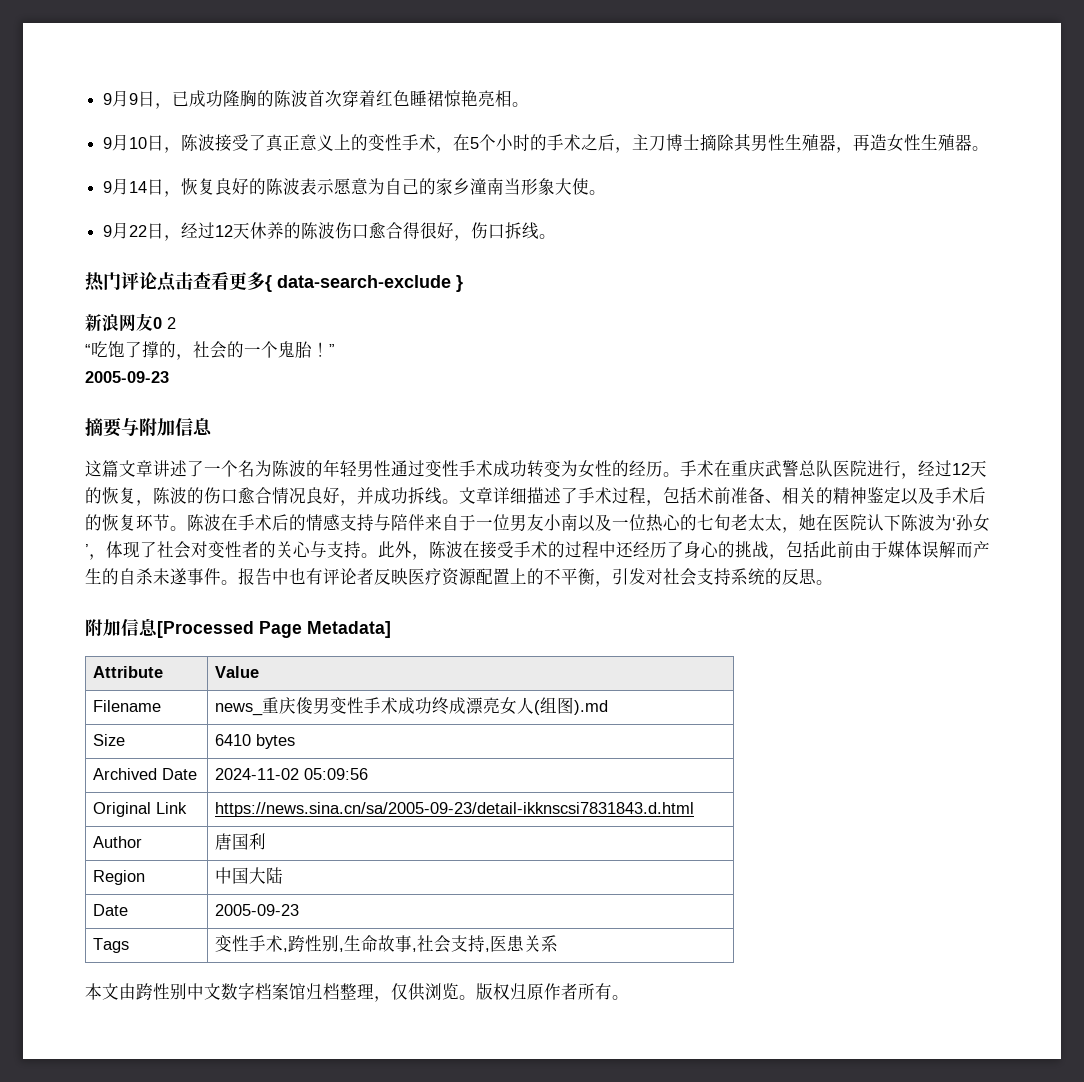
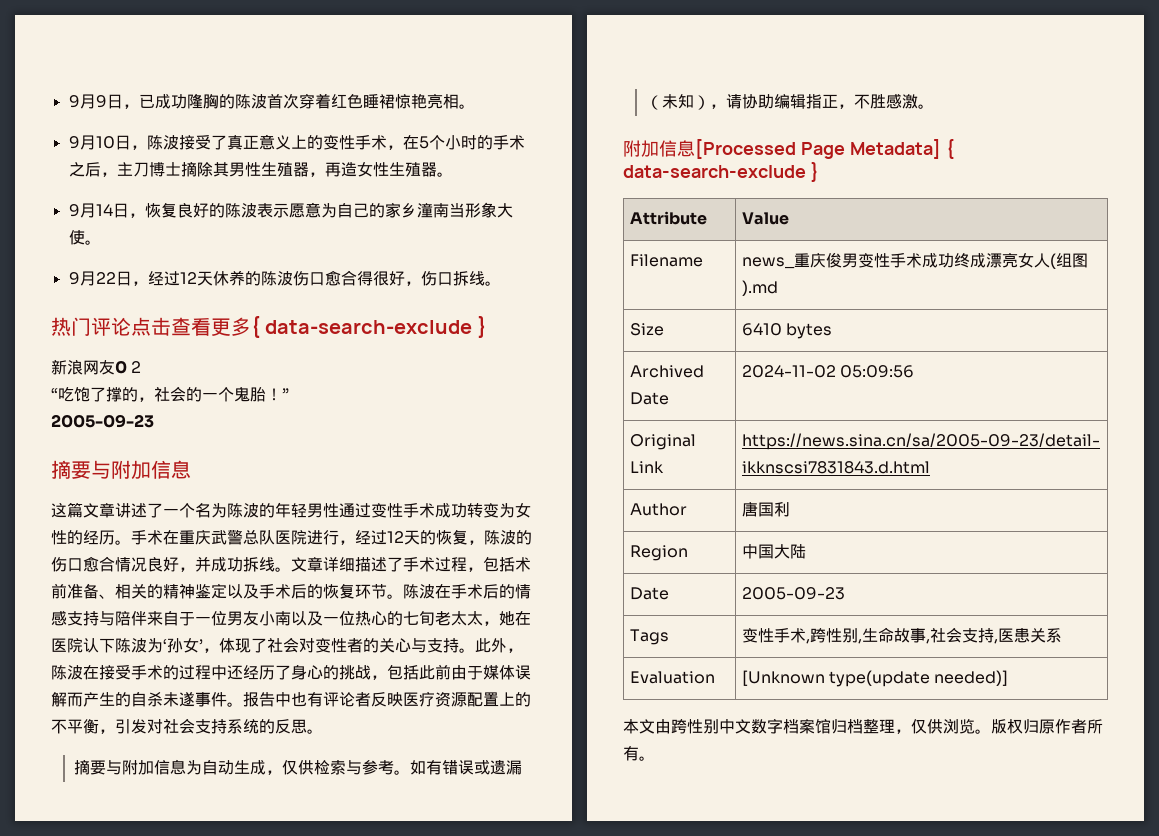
(833, 582) none -> [73,759,522,775] [645,93,934,110] // 摘要与附加信息为自动生成，仅供检索与参考。如有错误或遗漏（未知），请协助编辑指正，不胜感激。
(391, 629) none -> [945,139,954,159] [623,162,819,182] { data-search-exclude }
(559, 943) none -> [629,671,715,684] [741,670,1009,687] // Evaluation | [Unknown type(update needed)]

